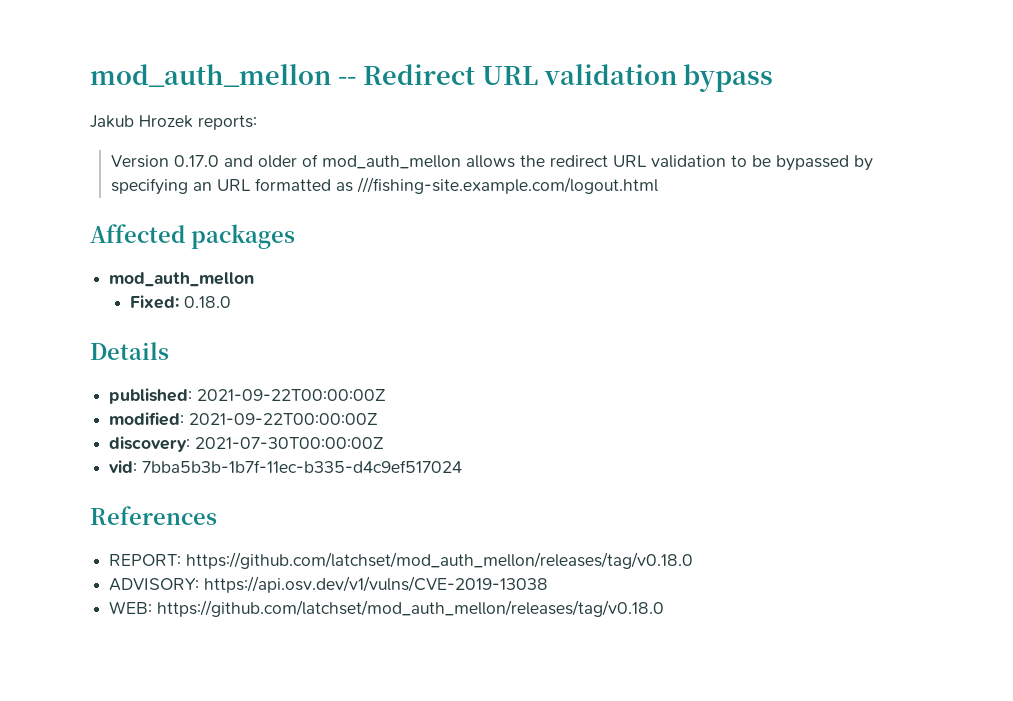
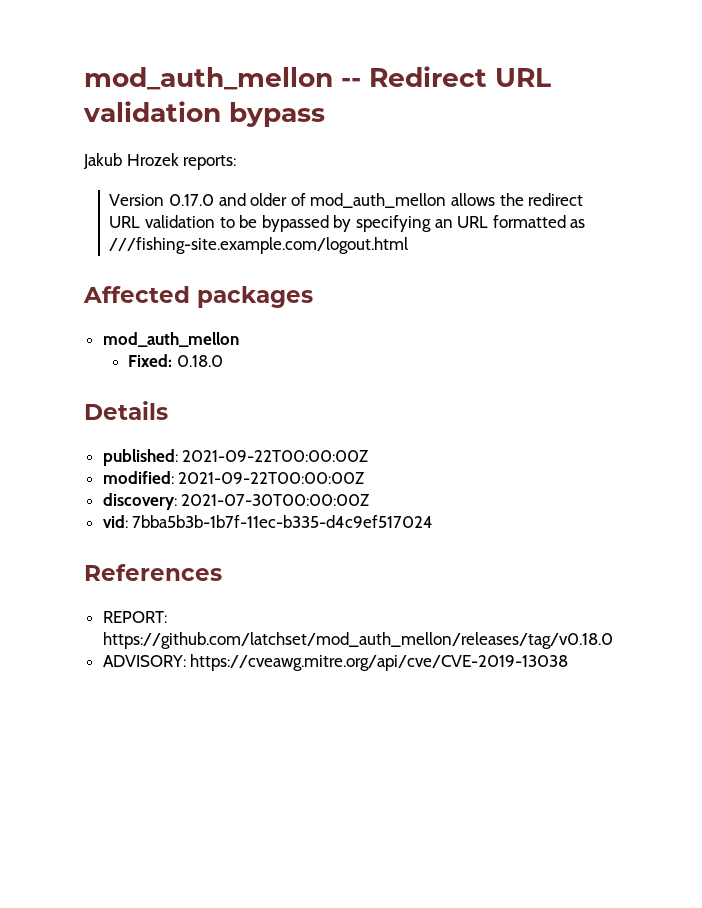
[204,576,549,593] [109,600,665,617] https://api.osv.dev/v1/vulns/CVE-2019-13038 // WEB: https://github.com/latchset/mod_auth_mellon/releases/tag/v0.18.0 -> [190,654,569,671] https://cveawg.mitre.org/api/cve/CVE-2019-13038

